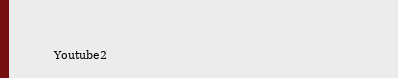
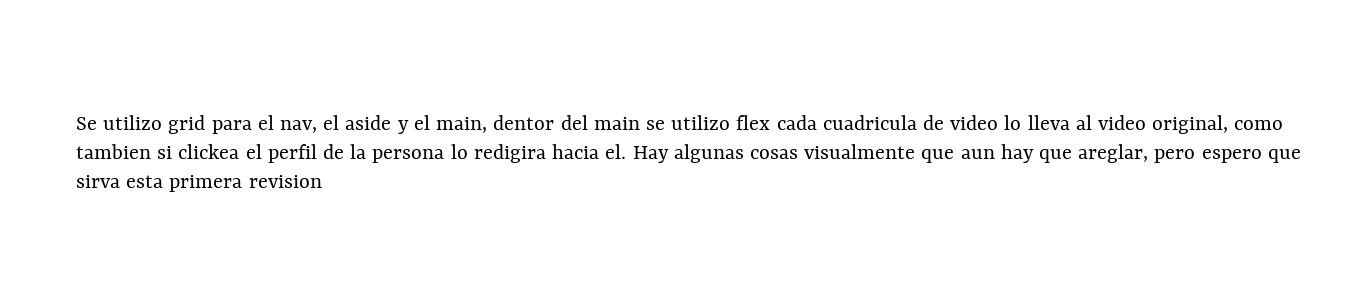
[53,50,107,59] Youtube2 -> [76,115,1284,134] [76,144,1301,163] [76,175,322,192] Se utilizo grid para el nav, el aside y el main, dentor del main se utilizo flex cada cuadricula de video lo lleva al video original, como tambien si clickea el perfil de la persona lo redigira hacia el. Hay algunas cosas visualmente que aun hay que areglar, pero espero que sirva esta primera revision

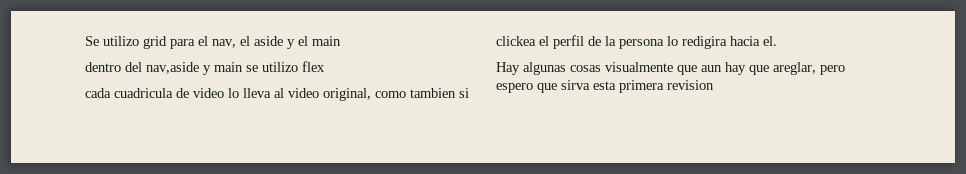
[436,115,588,133] main, dentor del -> [312,36,341,46] [85,62,211,75] main // dentro del nav,aside y
(771, 122) none -> (325, 66) //
(627, 151) none -> (777, 41) //

